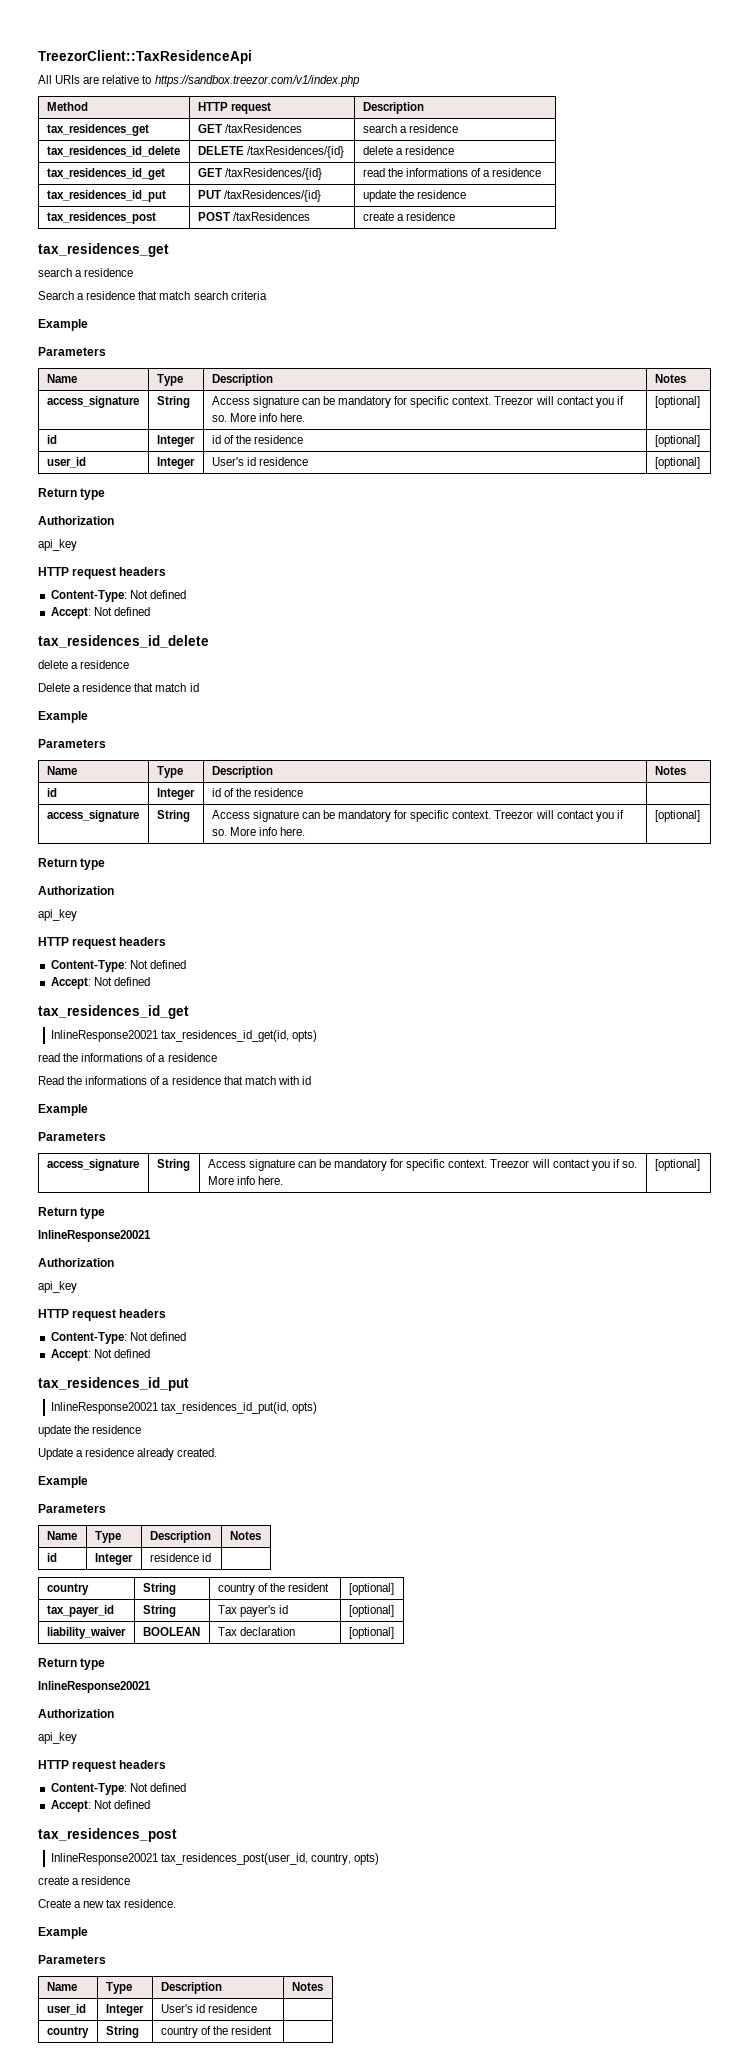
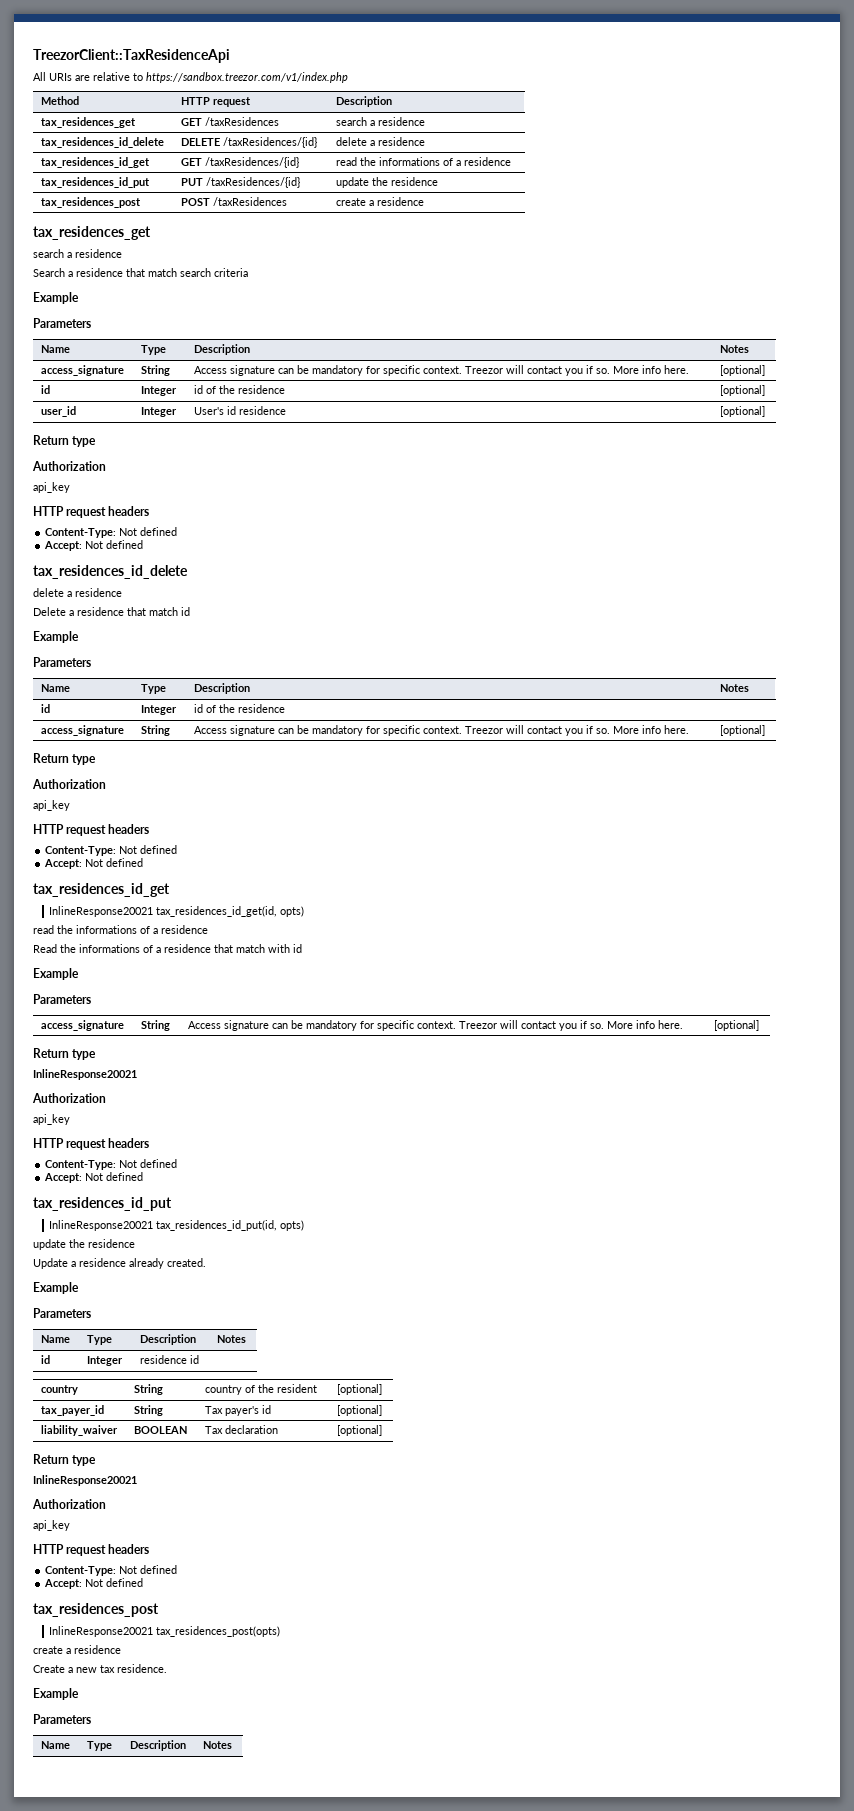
[160,1853,380,1865] tax_residences_post(user_id, country, opts) -> [156,1626,281,1637] tax_residences_post(opts)
[46,2004,86,2015] [105,2004,144,2016] [160,2004,257,2013] [46,2026,89,2038] [105,2026,139,2038] [160,2026,272,2038] // user_id | Integer | User's id residence | // country | String | country of the resident | -> (233, 1745) none

